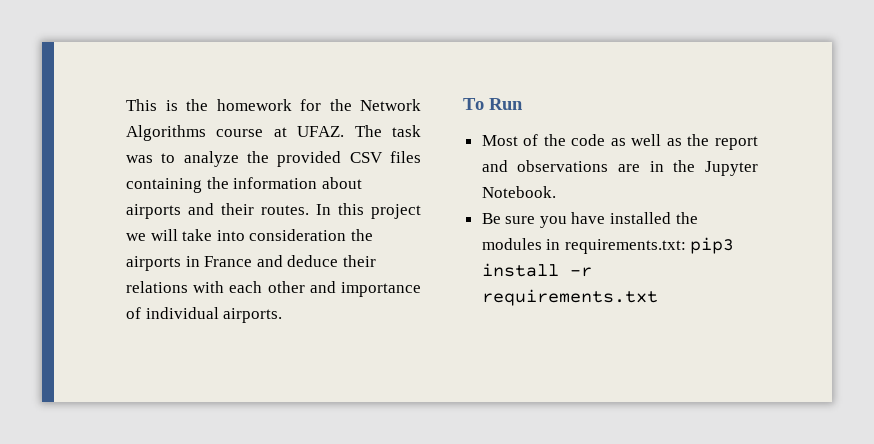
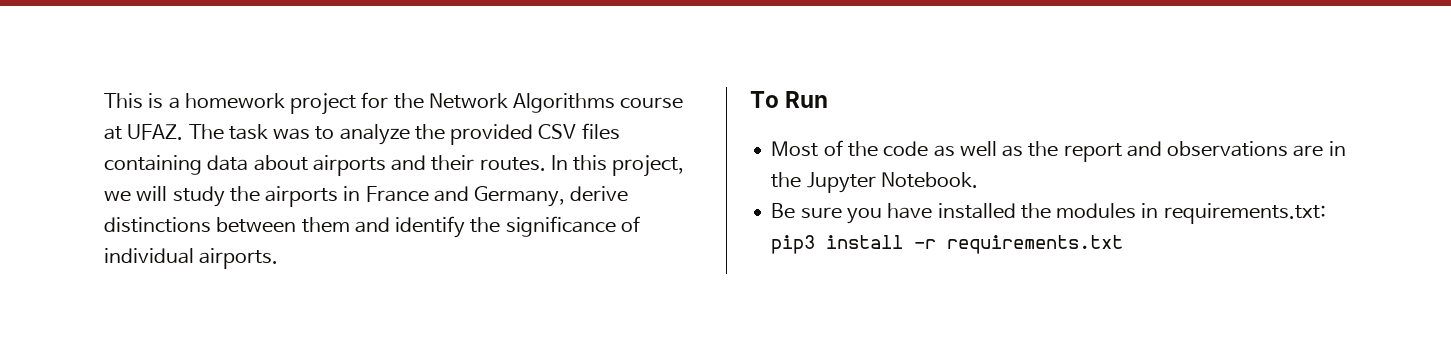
[186,99,292,111] the homework -> [168,93,357,115] a homework project
[206,177,318,189] the information -> [207,155,249,171] data
[371,204,421,219] project -> [612,155,685,177] project,
[182,229,347,241] take into consideration -> [172,186,225,207] study
[287,255,376,267] [126,281,421,297] deduce their relations with each other and importance -> [474,186,629,207] [104,216,616,238] Germany, derive distinctions between them and identify the significance

